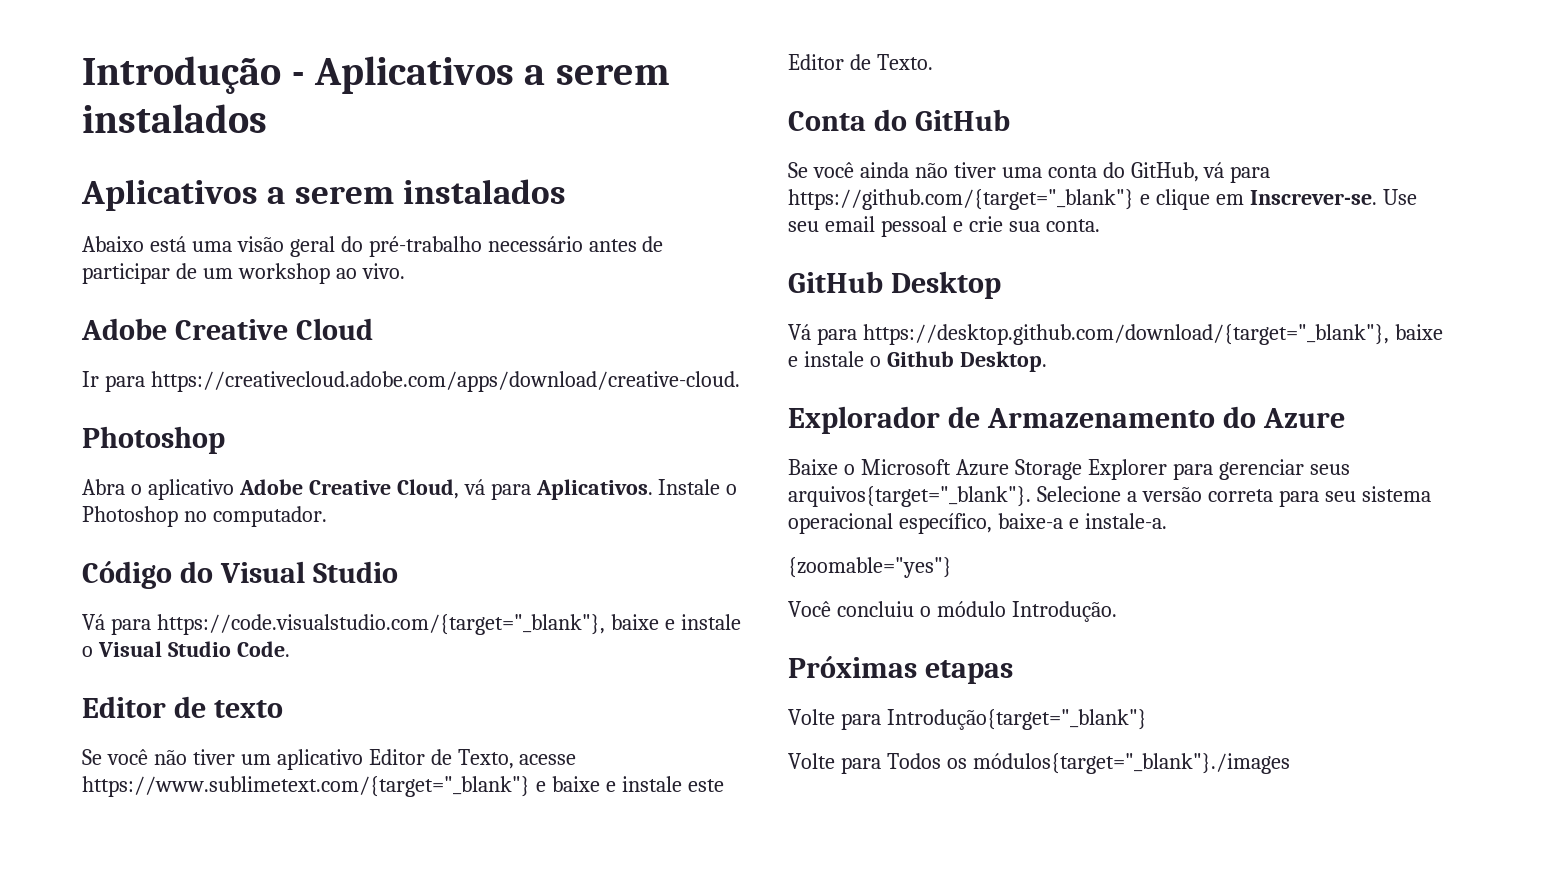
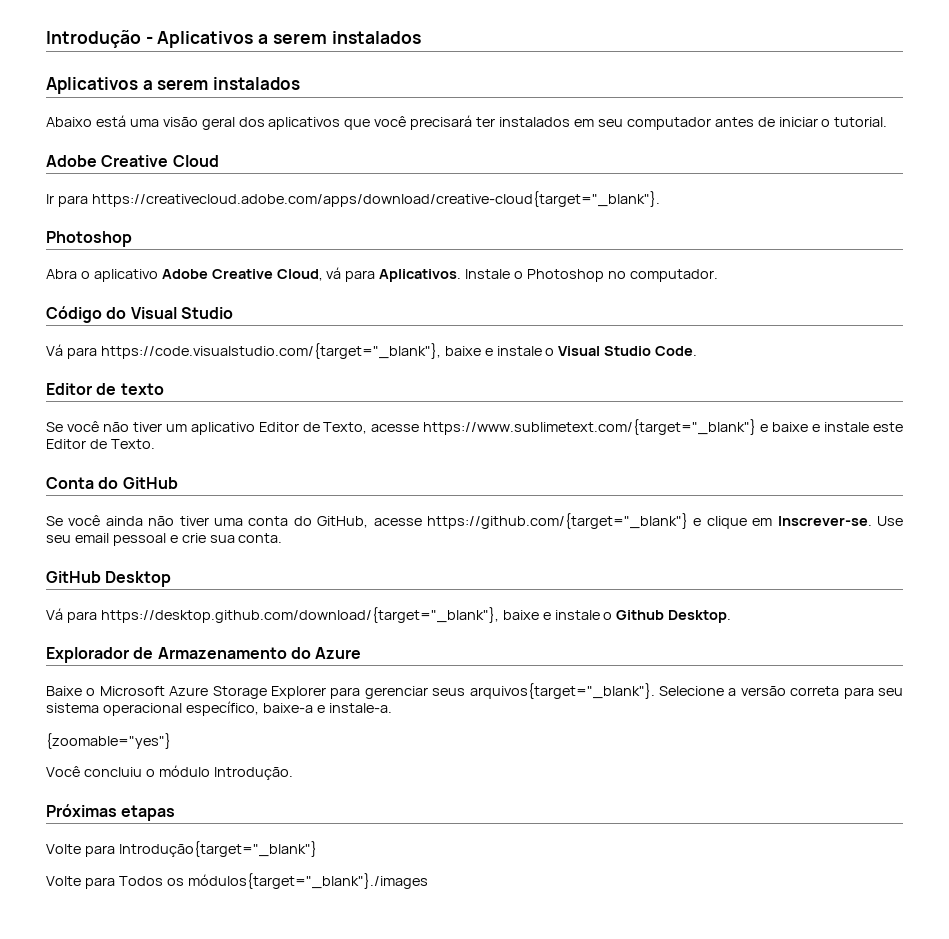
[340,236,664,257] [82,263,405,284] do pré-trabalho necessário antes de participar de um workshop ao vivo. -> [238,115,888,130] dos aplicativos que você precisará ter instalados em seu computador antes de iniciar o tutorial.
[150,371,740,392] https://creativecloud.adobe.com/apps/download/creative-cloud. -> [91,191,660,207] https://creativecloud.adobe.com/apps/download/creative-cloud{target="_blank"}.
[1203,162,1271,183] vá para -> [373,518,422,526] acesse

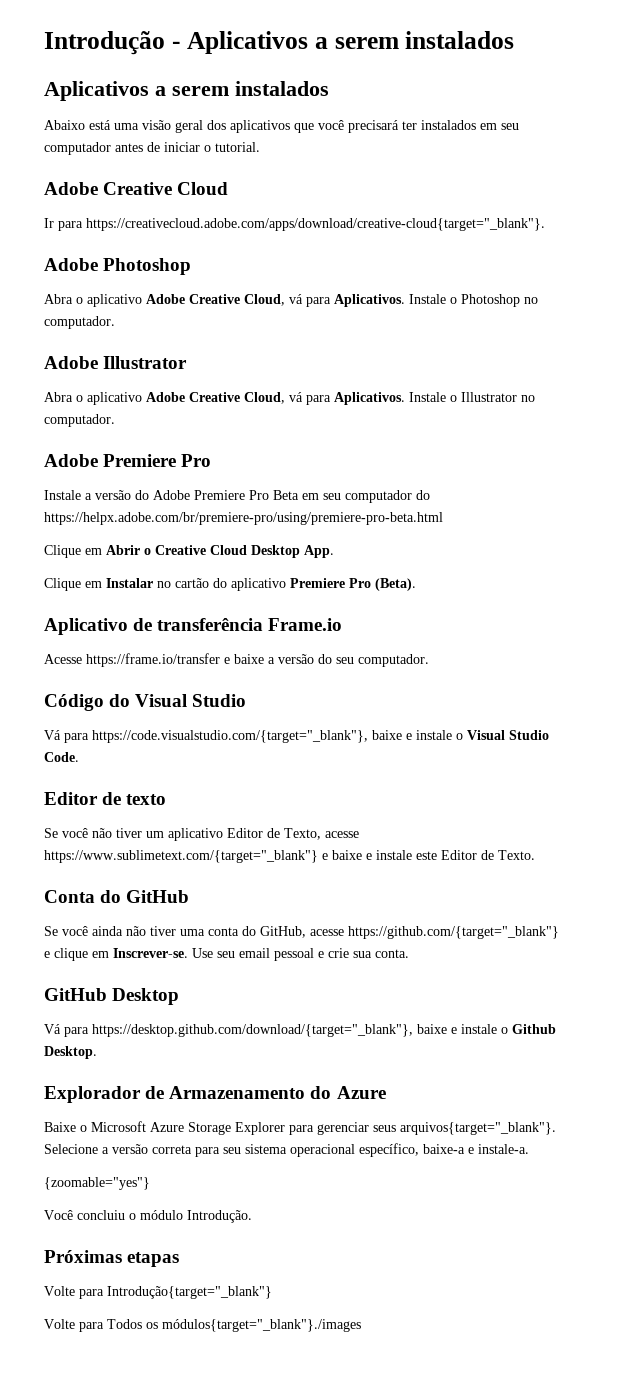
(660, 199) none -> [44,258,98,271] Adobe
(718, 275) none -> [44,356,188,369] [44,392,535,405] [44,414,115,427] [44,454,212,467] [44,490,430,503] [44,512,443,525] [44,545,334,558] [44,578,416,591] [44,618,343,635] [44,653,429,667] // Adobe Illustrator // Abra o aplicativo Adobe Creative Cloud, vá para Aplicativos. Instale o Illustrator no computador. // Adobe Premiere Pro // Instale a versão do Adobe Premiere Pro Beta em seu computador do https://helpx.adobe.com/br/premiere-pro/using/premiere-pro-beta.html // Clique em Abrir o Creative Cloud Desktop App. // Clique em Instalar no cartão do aplicativo Premiere Pro (Beta). // Aplicativo de transferência Frame.io // Acesse https://frame.io/transfer e baixe a versão do seu computador.

